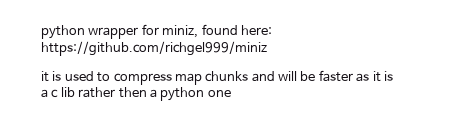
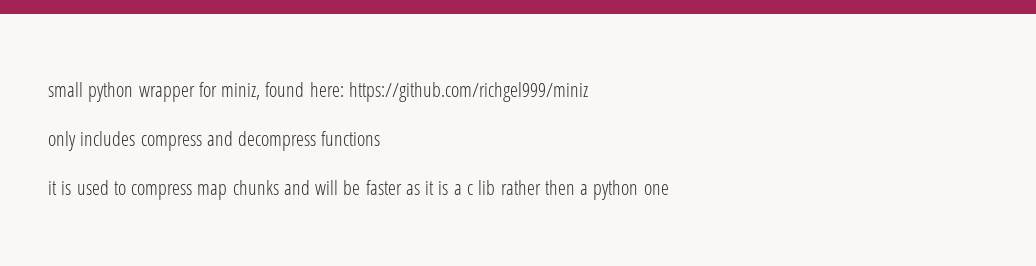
(41, 32) none -> [48,82,83,97] small
(267, 48) none -> [48,131,381,151] // only includes compress and decompress functions

